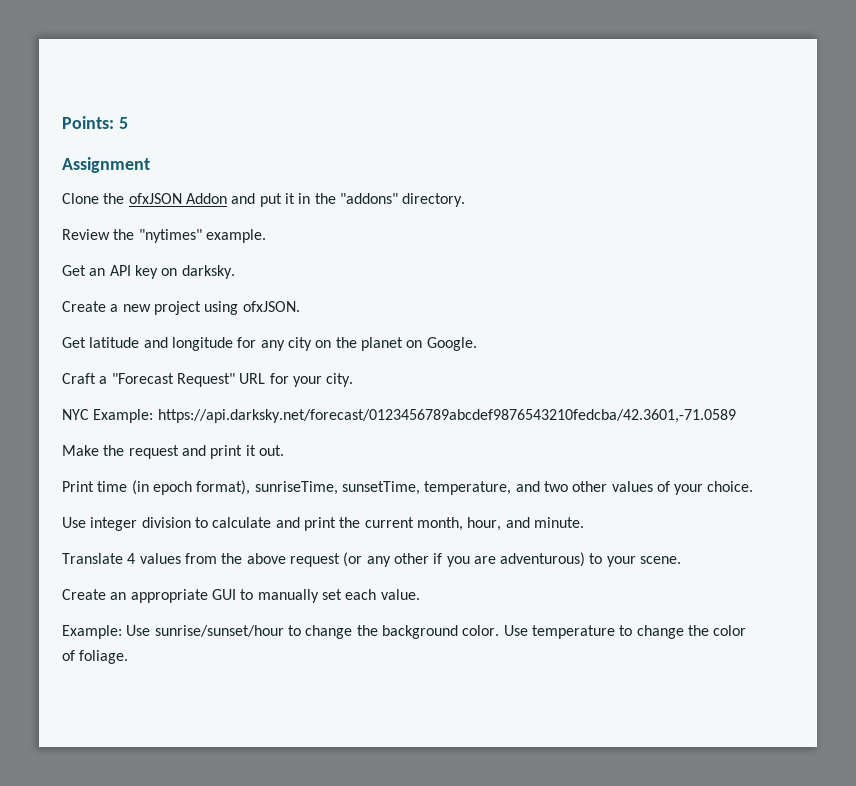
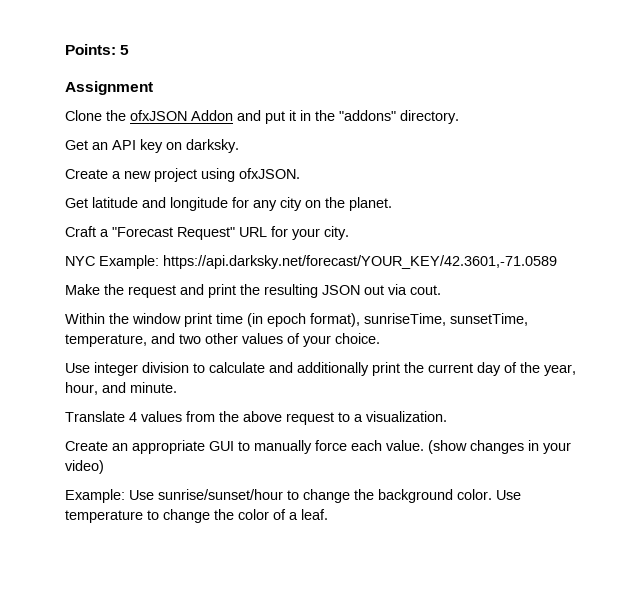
[62,229,266,243] // Review the "nytimes" example. -> (459, 117) none
[360,337,477,351] planet on Google. -> [349,197,392,211] planet.
[157,409,736,423] https://api.darksky.net/forecast/0123456789abcdef9876543210fedcba/42.3601,-71.0589 -> [163,255,557,269] https://api.darksky.net/forecast/YOUR_KEY/42.3601,-71.0589
[245,445,284,456] [62,481,94,492] it out. // Print -> [240,284,441,298] [65,313,212,327] the resulting JSON out via cout. // Within the window print
(300, 522) none -> [297,362,369,376] additionally
[416,517,463,531] month, -> [477,362,576,376] day of the year,
[343,552,682,567] (or any other if you are adventurous) to your scene. -> [338,411,447,422] to a visualization.
[321,589,342,600] set -> [315,440,347,451] force
(420, 594) none -> [428,440,571,454] [65,460,104,474] (show changes in your video)
[79,650,129,664] foliage. -> [289,509,328,520] a leaf.

